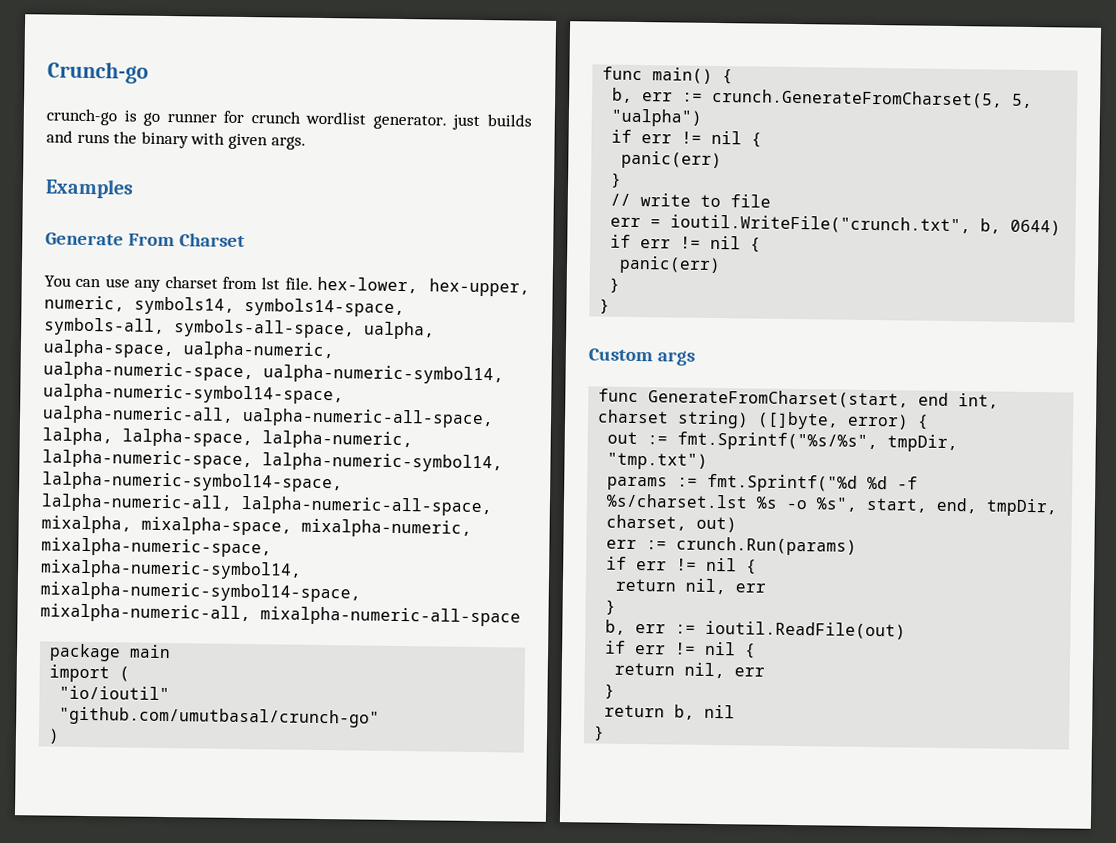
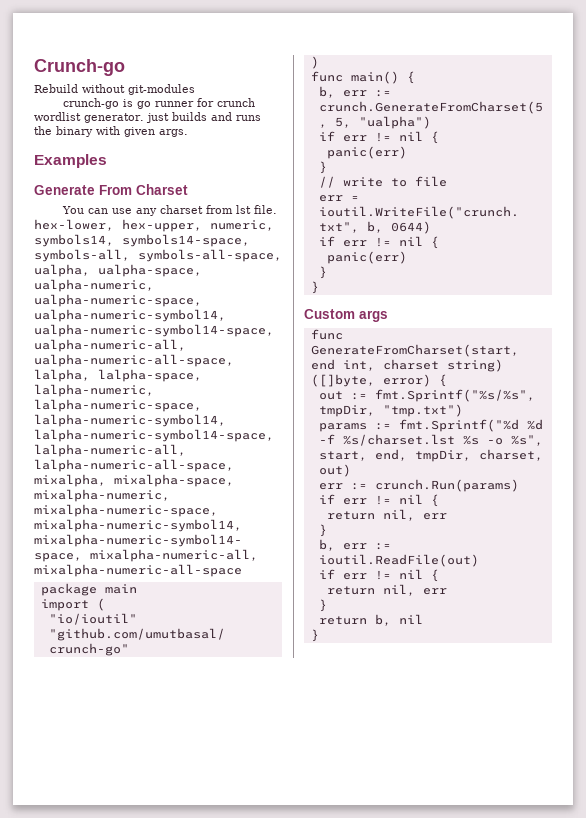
(149, 72) none -> [34,84,195,95] // Rebuild without git-modules

